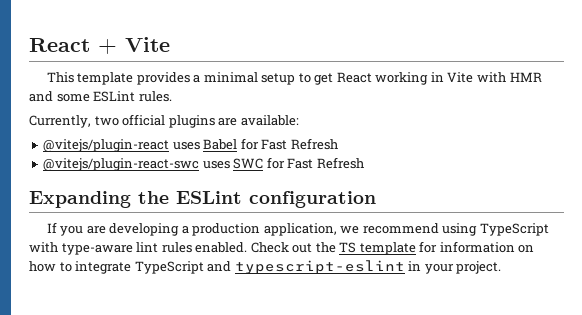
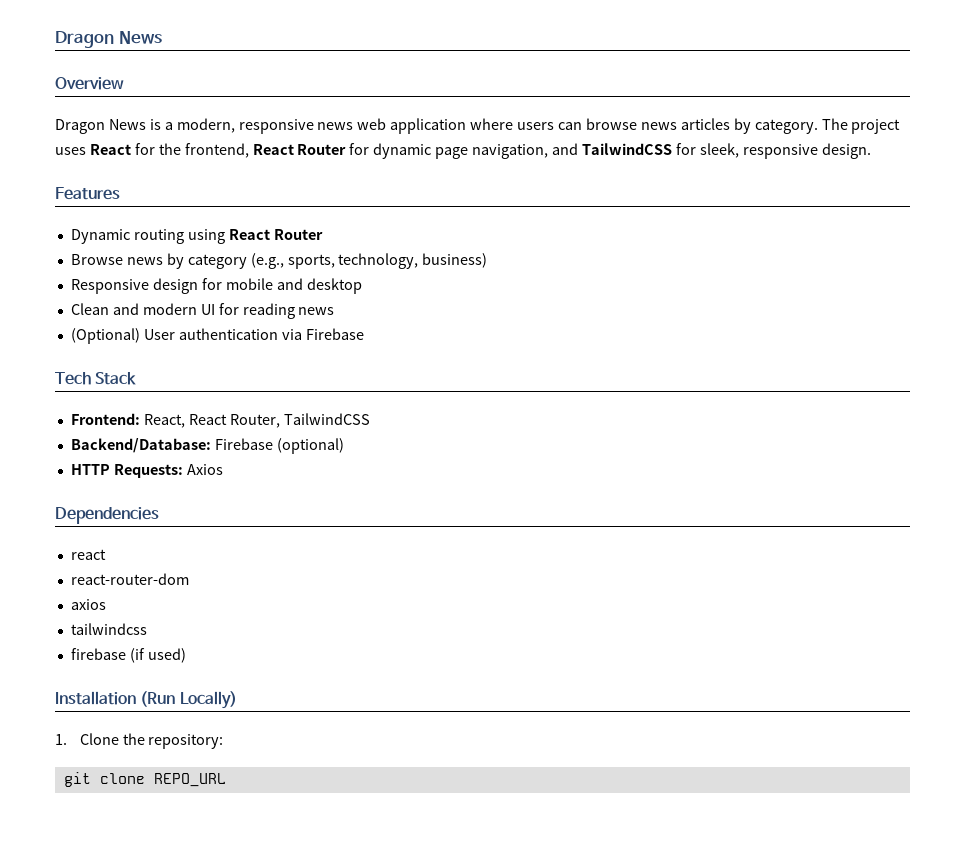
[29,37,170,54] [46,72,542,85] [29,91,172,102] [29,114,299,128] [43,138,338,152] [43,157,364,171] [29,191,376,208] [46,222,549,236] [29,241,535,255] [29,260,502,274] React + Vite // This template provides a minimal setup to get React working in Vite with HMR and some ESLint rules. // Currently, two official plugins are available: // @vitejs/plugin-react uses Babel for Fast Refresh // @vitejs/plugin-react-swc uses SWC for Fast Refresh // Expanding the ESLint configuration // If you are developing a production application, we recommend using TypeScript with type-aware lint rules enabled. Check out the TS template for information on how to integrate TypeScript and typescript-eslint in your project. -> [55,31,162,48] [55,77,124,90] [55,118,901,134] [55,143,871,159] [55,187,120,200] [70,229,323,244] [70,253,488,269] [70,278,362,294] [70,303,335,319] [70,328,364,344] [55,372,137,385] [70,413,370,428] [70,438,344,454] [70,464,223,478] [55,507,159,524] [70,549,106,560] [70,573,189,585] [70,599,106,610] [70,623,147,635] [70,648,186,663] [55,691,237,709] [55,733,224,749] [63,772,226,787] Dragon News // Overview // Dragon News is a modern, responsive news web application where users can browse news articles by category. The project uses React for the frontend, React Router for dynamic page navigation, and TailwindCSS for sleek, responsive design. // Features // Dynamic routing using React Router // Browse news by category (e.g., sports, technology, business) // Responsive design for mobile and desktop // Clean and modern UI for reading news // (Optional) User authentication via Firebase // Tech Stack // Frontend: React, React Router, TailwindCSS // Backend/Database: Firebase (optional) // HTTP Requests: Axios // Dependencies // react // react-router-dom // axios // tailwindcss // firebase (if used) // Installation (Run Locally) // 1. Clone the repository: // git clone REPO_URL

